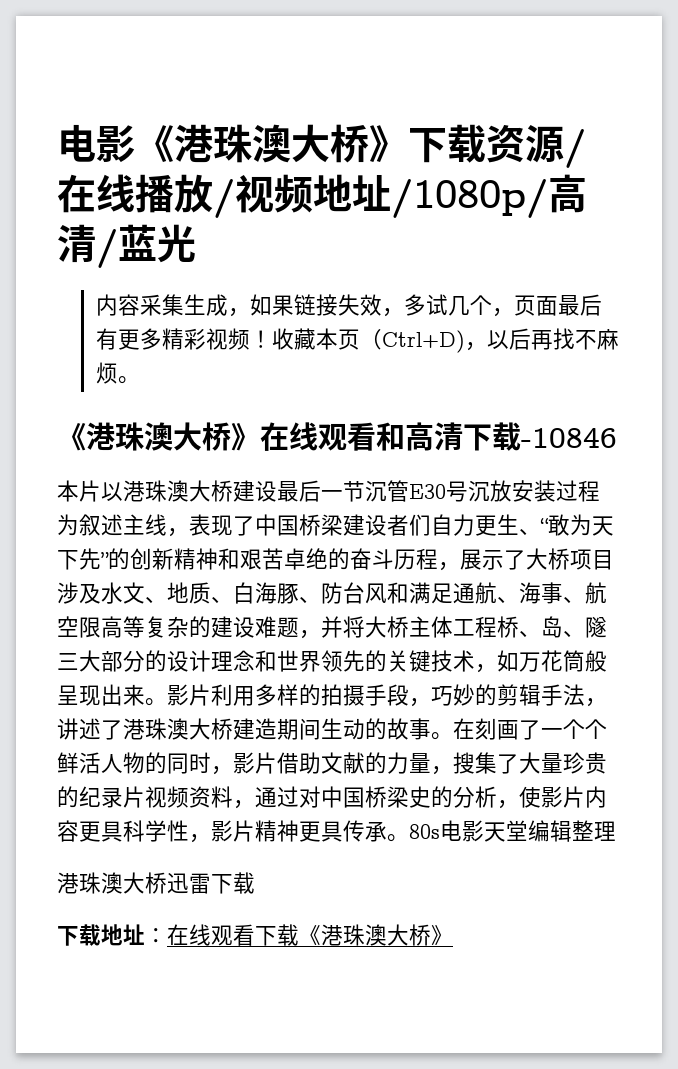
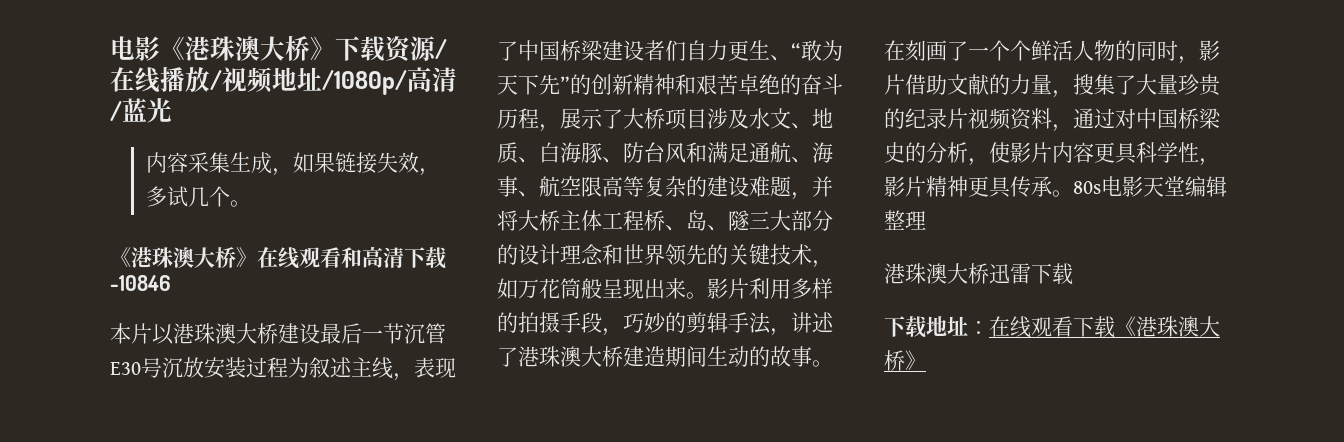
[492,294,603,317] [96,328,620,353] [96,362,119,384] ，页面最后有更多精彩视频！收藏本页（Ctrl+D)，以后再找不麻烦 -> (231, 196) none

